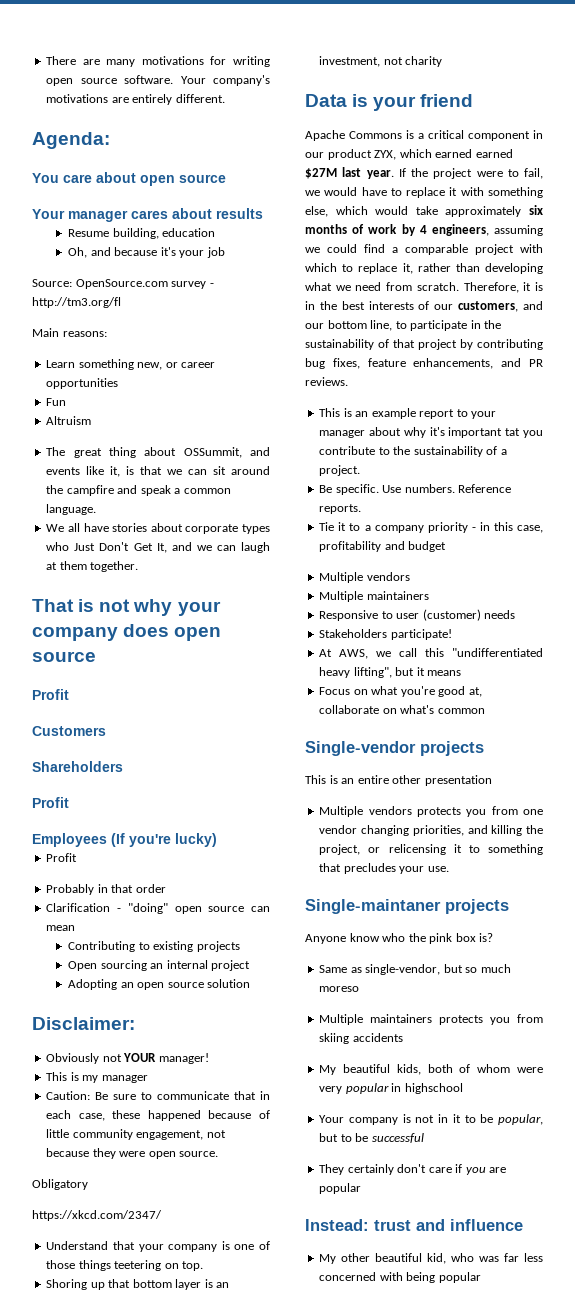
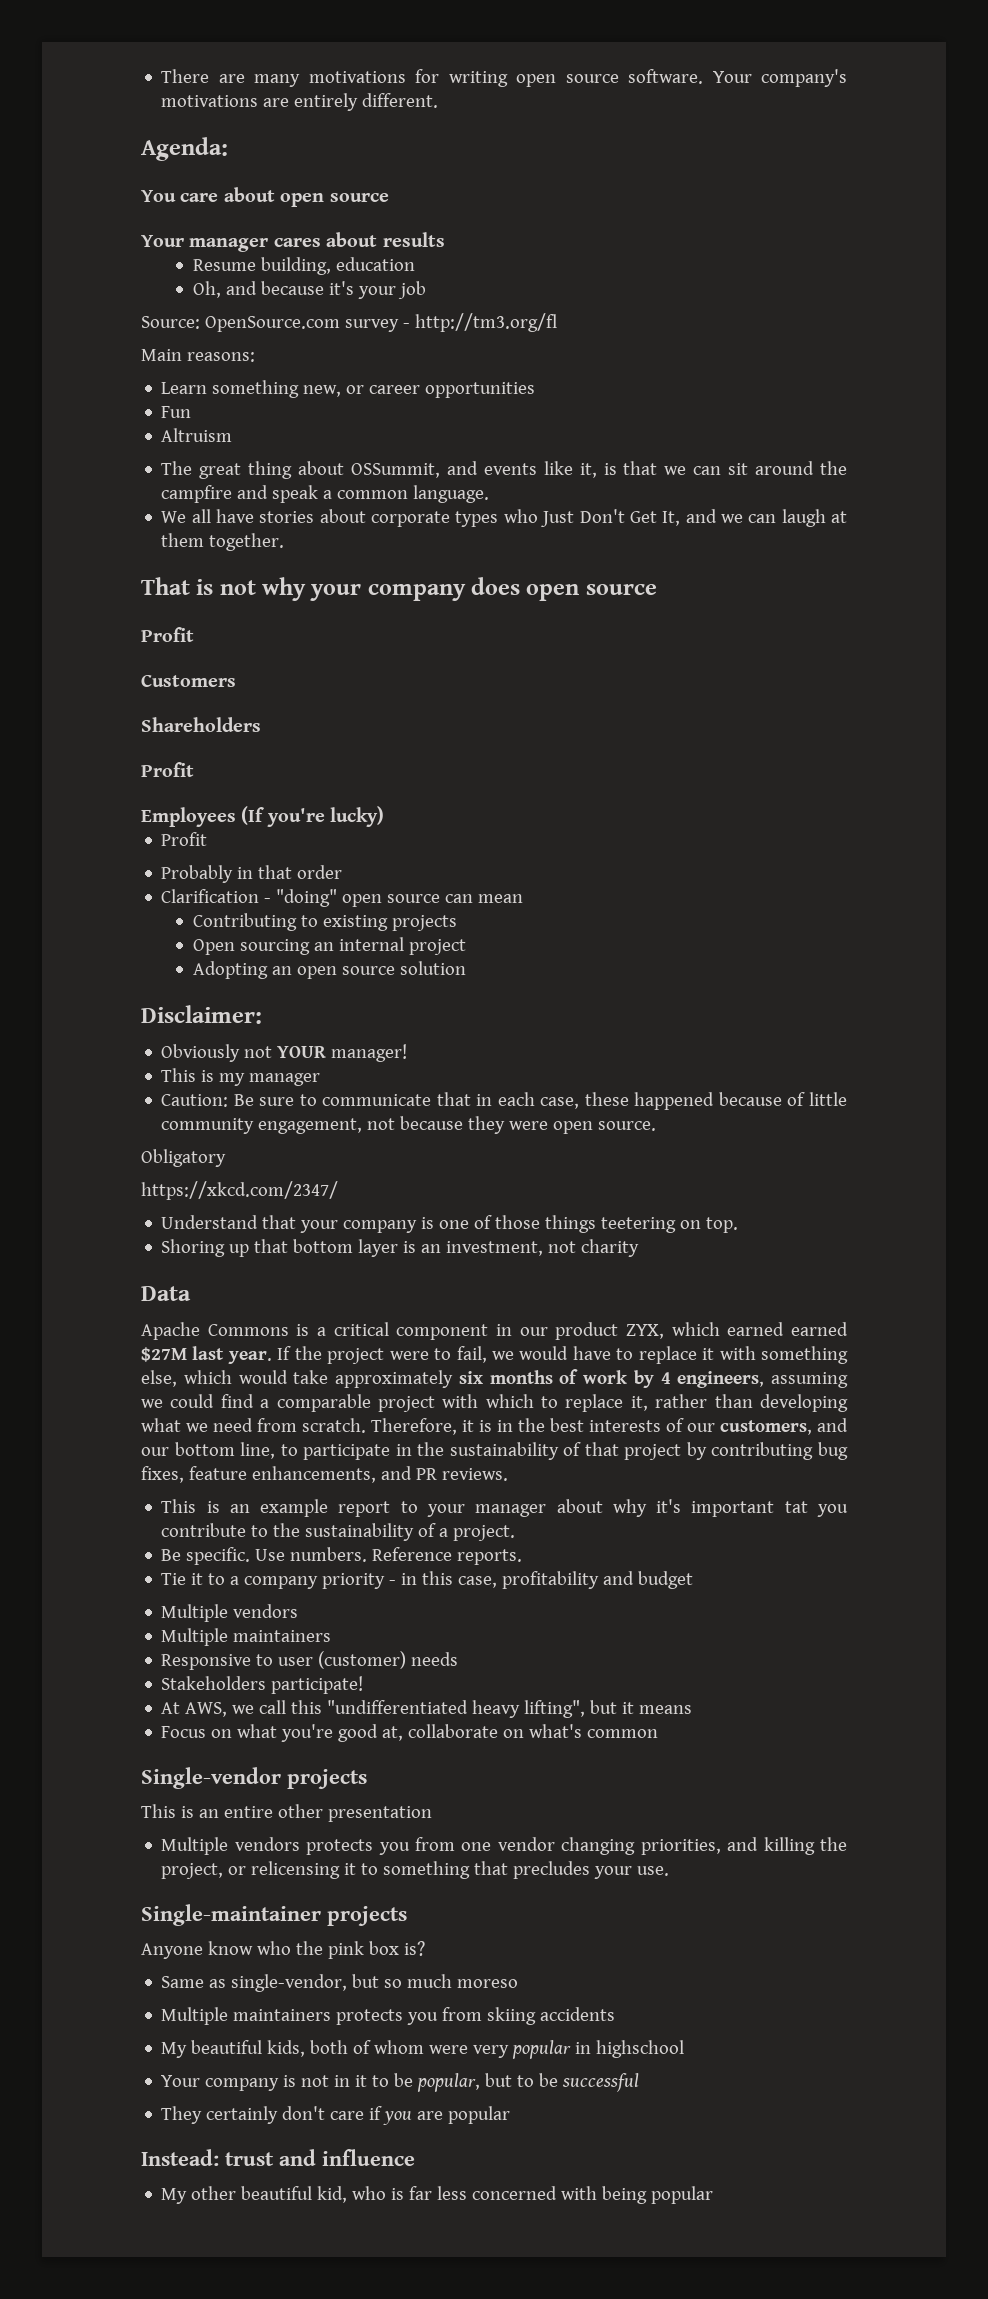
[352,94,474,111] is your friend -> (191, 1293) none
[305,899,441,914] Single-maintaner -> [141,1904,321,1926] Single-maintainer
[479,1256,500,1262] was -> [391,2188,405,2200] is

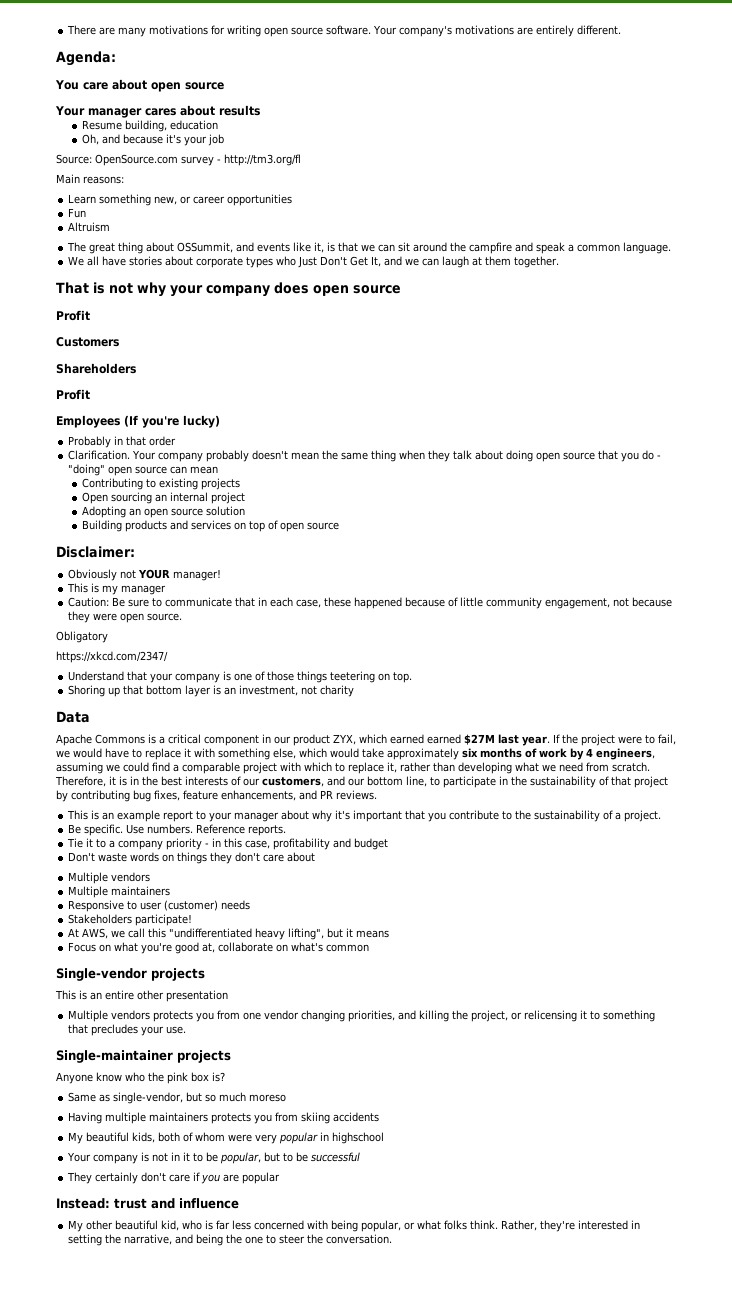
[161,832,208,846] // Profit -> (220, 421) none
[161,889,260,903] Clarification -> [68,450,655,462] Clarification. Your company probably doesn't mean the same thing when they talk about doing open source that you do
(467, 968) none -> [82,520,340,532] // Building products and services on top of open source
[784,1501,808,1513] tat -> [405,810,426,820] that
(694, 1580) none -> [68,852,316,864] // Don't waste words on things they don't care about
[161,2007,229,2025] Multiple -> [68,1112,147,1124] Having multiple
[651,2186,714,2204] popular -> [361,1220,641,1232] [68,1234,393,1246] popular, or what folks think. Rather, they're interested in setting the narrative, and being the one to steer the conversation.

